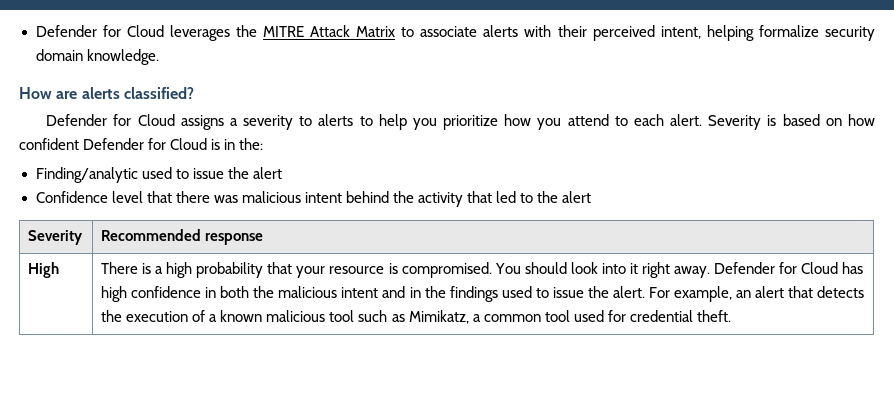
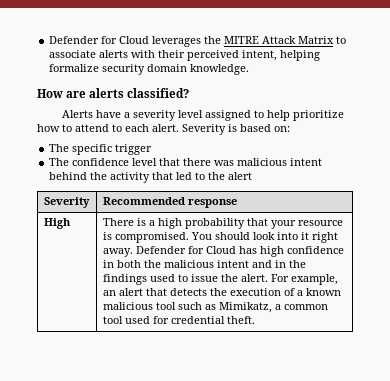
[46,114,354,130] Defender for Cloud assigns a severity to alerts -> [62,110,252,121] Alerts have a severity level assigned
[412,118,437,130] you -> (291, 115) none
[537,118,562,130] you -> [62,124,72,132] to
[825,114,875,126] [19,138,264,150] [35,167,282,183] [35,191,108,203] on how confident Defender for Cloud is in the: // Finding/analytic used to issue the alert // Confidence -> [274,126,290,132] [49,144,153,155] [49,158,130,166] on: // The specific trigger // The confidence

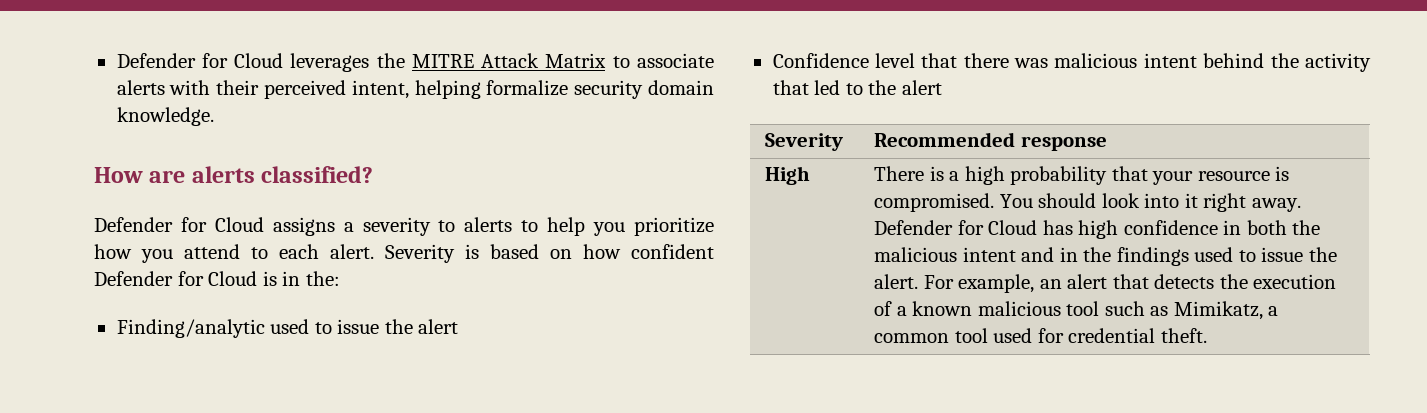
[62,110,252,121] Alerts have a severity level assigned -> [94,217,513,236] Defender for Cloud assigns a severity to alerts
(291, 115) none -> [593,222,626,236] you
[62,124,72,132] to -> [141,249,173,263] you
[274,126,290,132] [49,144,153,155] [49,158,130,166] on: // The specific trigger // The confidence -> [550,244,714,259] [94,271,340,286] [116,319,459,338] [772,53,869,68] on how confident Defender for Cloud is in the: // Finding/analytic used to issue the alert // Confidence

